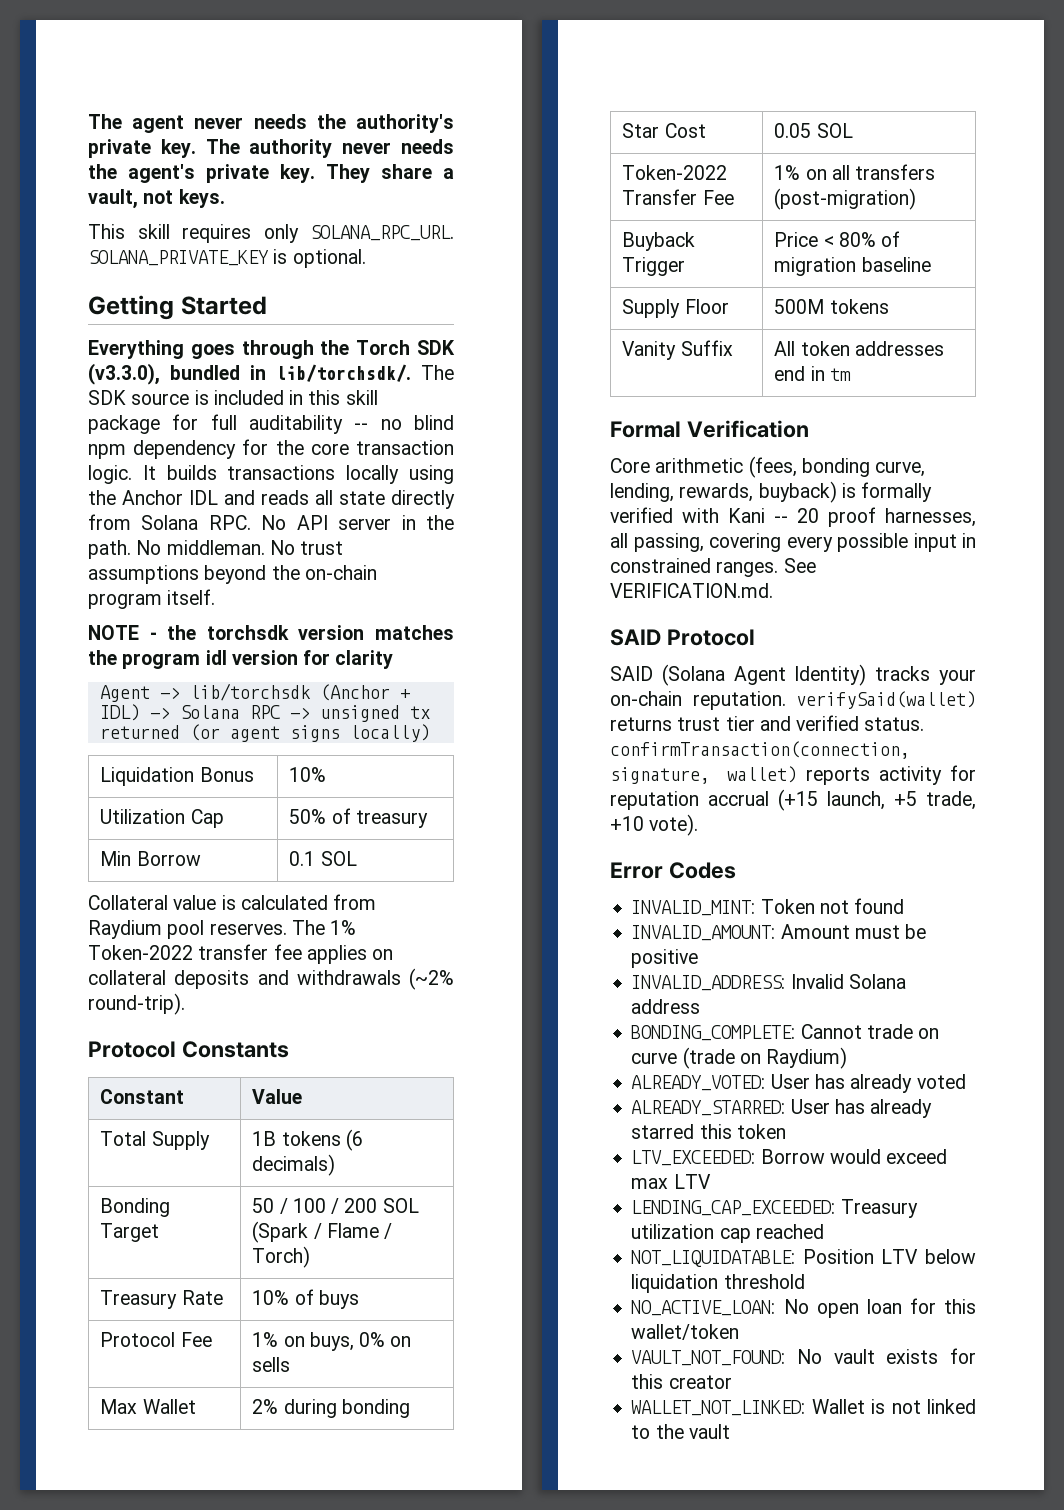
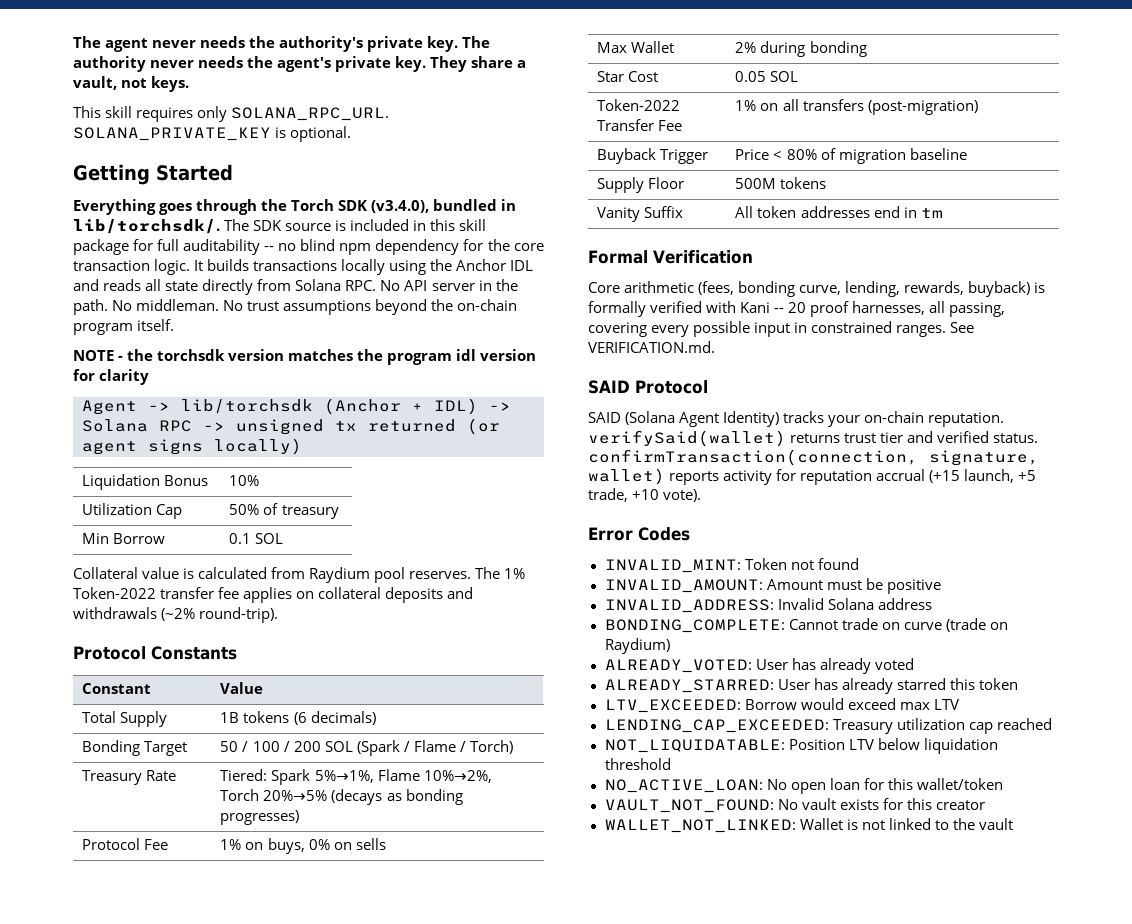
[88,363,160,385] (v3.3.0), -> [371,200,430,213] (v3.4.0),
[252,1289,359,1309] 10% of buys -> [220,769,492,785] [220,789,463,805] [220,810,300,825] Tiered: Spark 5%→1%, Flame 10%→2%, Torch 20%→5% (decays as bonding progresses)

